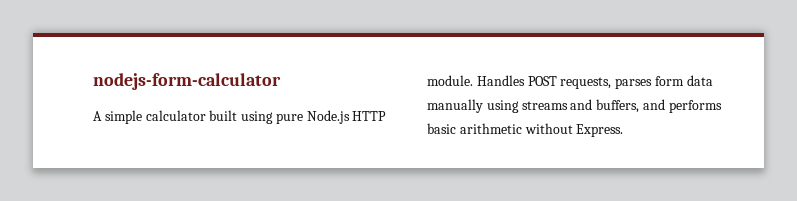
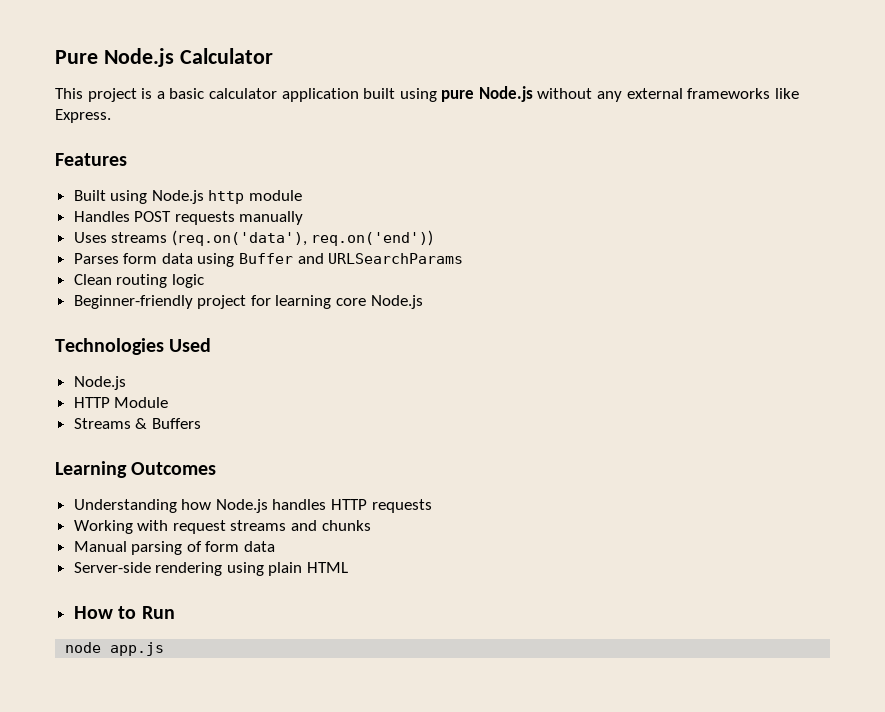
[93,73,281,90] [93,110,387,124] [427,75,713,89] [427,99,722,113] [427,123,624,137] nodejs-form-calculator // A simple calculator built using pure Node.js HTTP module. Handles POST requests, parses form data manually using streams and buffers, and performs basic arithmetic without Express. -> [55,48,273,67] [55,86,799,102] [55,109,111,123] [55,153,127,166] [73,190,303,204] [73,211,304,225] [73,230,434,246] [73,253,464,267] [73,274,204,288] [73,295,423,309] [55,338,212,355] [73,376,126,390] [73,397,169,408] [73,418,201,429] [55,461,217,478] [73,499,432,513] [73,520,371,534] [73,541,276,555] [73,562,349,576] [73,606,175,619] [65,642,165,656] Pure Node.js Calculator // This project is a basic calculator application built using pure Node.js without any external frameworks like Express. // Features // Built using Node.js http module // Handles POST requests manually // Uses streams (req.on('data'), req.on('end')) // Parses form data using Buffer and URLSearchParams // Clean routing logic // Beginner-friendly project for learning core Node.js // Technologies Used // Node.js // HTTP Module // Streams & Buffers // Learning Outcomes // Understanding how Node.js handles HTTP requests // Working with request streams and chunks // Manual parsing of form data // Server-side rendering using plain HTML // How to Run // node app.js

